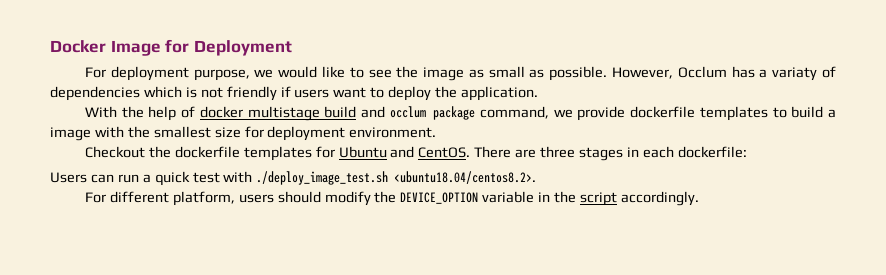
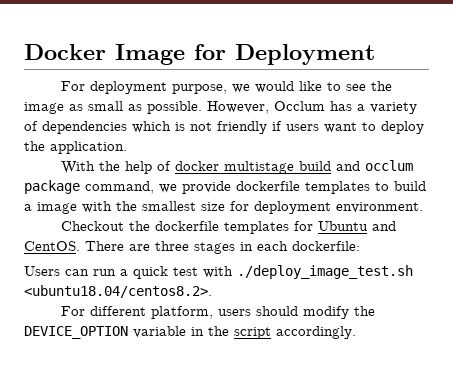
[772,67,818,81] variaty -> [370,102,417,114] variety

